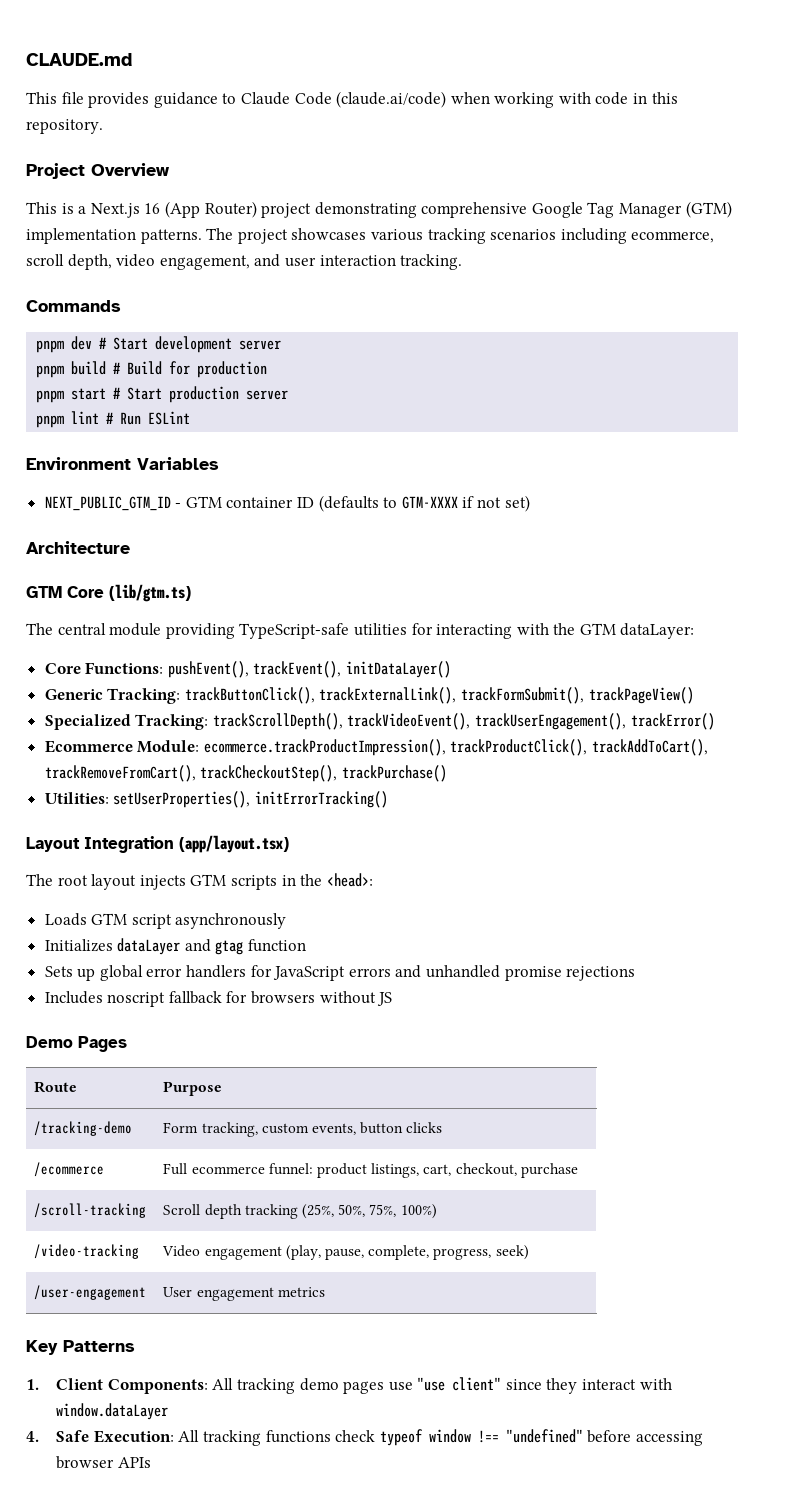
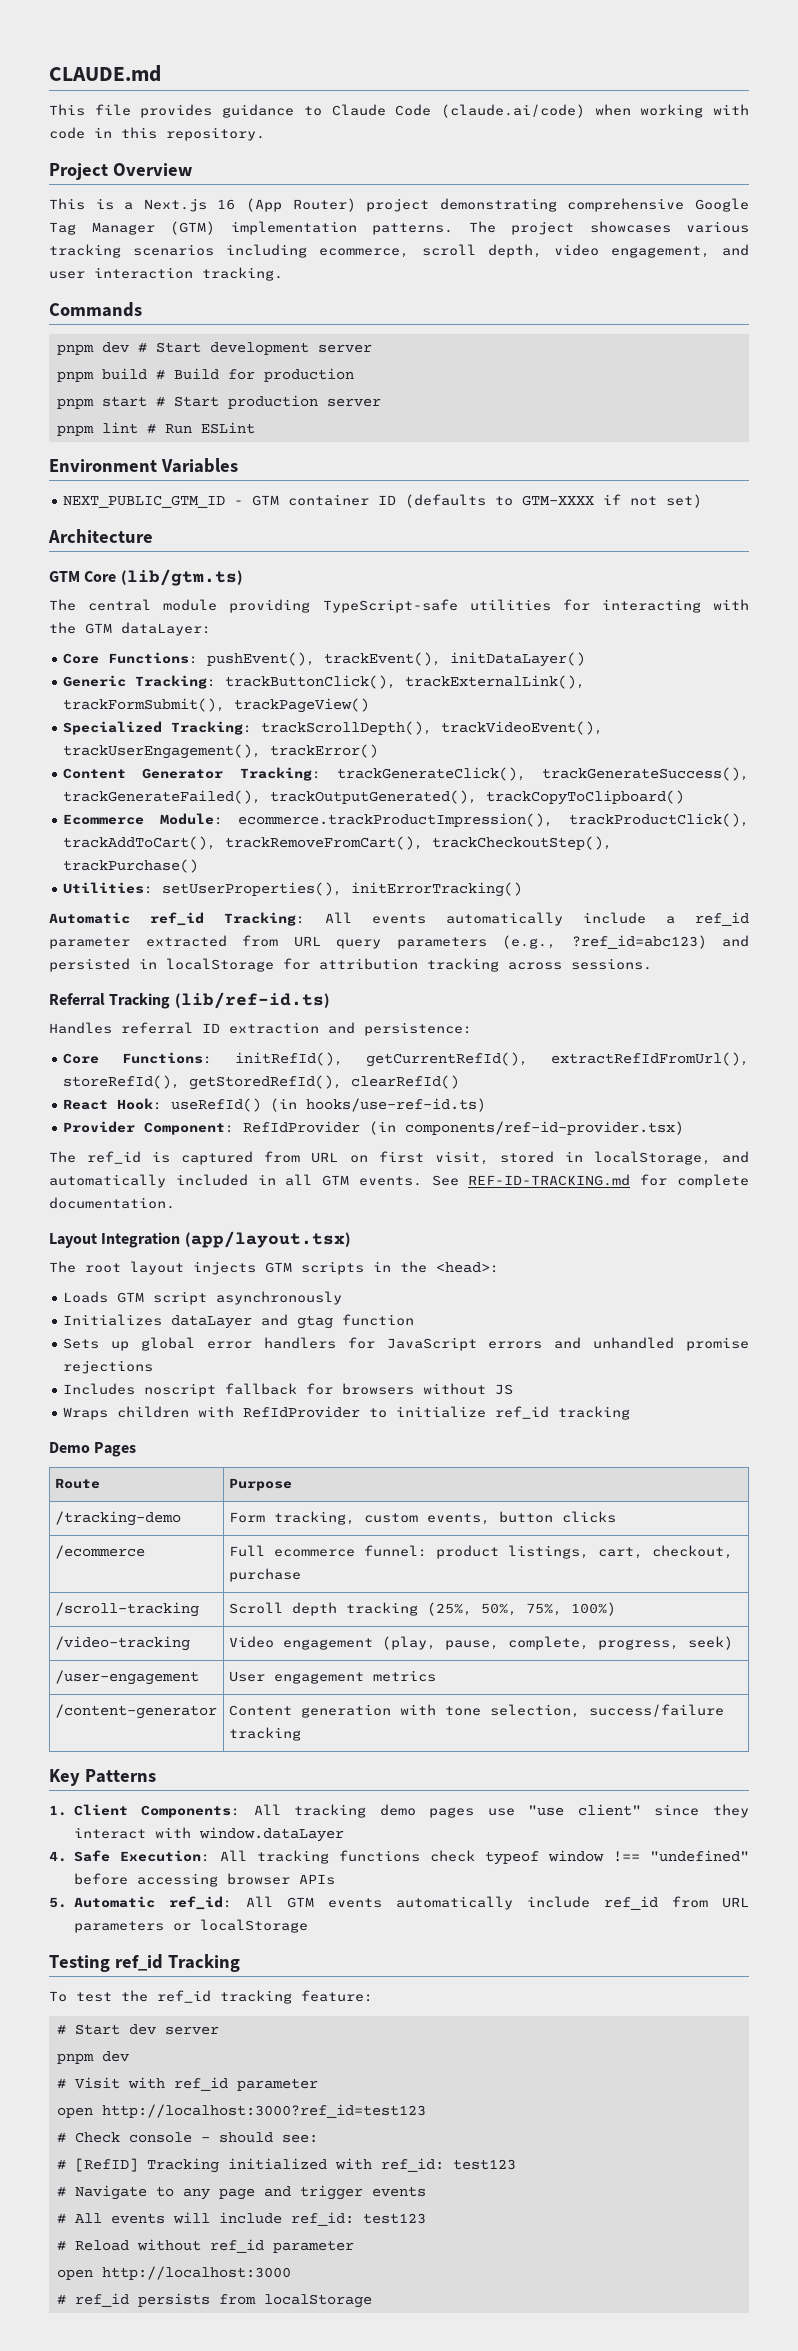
(715, 721) none -> [63,767,749,781] [63,790,685,805] // Content Generator Tracking: trackGenerateClick(), trackGenerateSuccess(), trackGenerateFailed(), trackOutputGenerated(), trackCopyToClipboard()
(388, 799) none -> [49,912,749,926] [49,935,749,949] [49,958,652,972] [49,992,330,1009] [49,1022,472,1036] [63,1052,749,1067] [63,1075,460,1090] [63,1098,487,1112] [63,1121,685,1135] [49,1151,749,1165] [49,1174,749,1188] [49,1197,175,1209] // Automatic ref_id Tracking: All events automatically include a ref_id parameter extracted from URL query parameters (e.g., ?ref_id=abc123) and persisted in localStorage for attribution tracking across sessions. // Referral Tracking (lib/ref-id.ts) // Handles referral ID extraction and persistence: // Core Functions: initRefId(), getCurrentRefId(), extractRefIdFromUrl(), storeRefId(), getStoredRefId(), clearRefId() // React Hook: useRefId() (in hooks/use-ref-id.ts) // Provider Component: RefIdProvider (in components/ref-id-provider.tsx) // The ref_id is captured from URL on first visit, stored in localStorage, and automatically included in all GTM events. See REF-ID-TRACKING.md for complete documentation.
(393, 999) none -> [63,1406,631,1420] // Wraps children with RefIdProvider to initialize ref_id tracking
(325, 1292) none -> [54,1704,217,1719] [228,1704,724,1718] [228,1727,301,1741] // /content-generator | Content generation with tone selection, success/failure tracking
(151, 1462) none -> [49,1896,749,1910] [73,1919,308,1933] [49,1954,240,1972] [49,1990,373,2004] [56,2024,219,2035] [56,2051,129,2064] [56,2077,318,2091] [56,2104,426,2118] [56,2132,318,2143] [56,2158,516,2173] [56,2185,426,2200] [56,2212,426,2226] [56,2239,354,2253] [56,2266,291,2280] [56,2293,372,2308] // 5. Automatic ref_id: All GTM events automatically include ref_id from URL parameters or localStorage // Testing ref_id Tracking // To test the ref_id tracking feature: // # Start dev server // pnpm dev // # Visit with ref_id parameter // open http://localhost:3000?ref_id=test123 // # Check console - should see: // # [RefID] Tracking initialized with ref_id: test123 // # Navigate to any page and trigger events // # All events will include ref_id: test123 // # Reload without ref_id parameter // open http://localhost:3000 // # ref_id persists from localStorage

